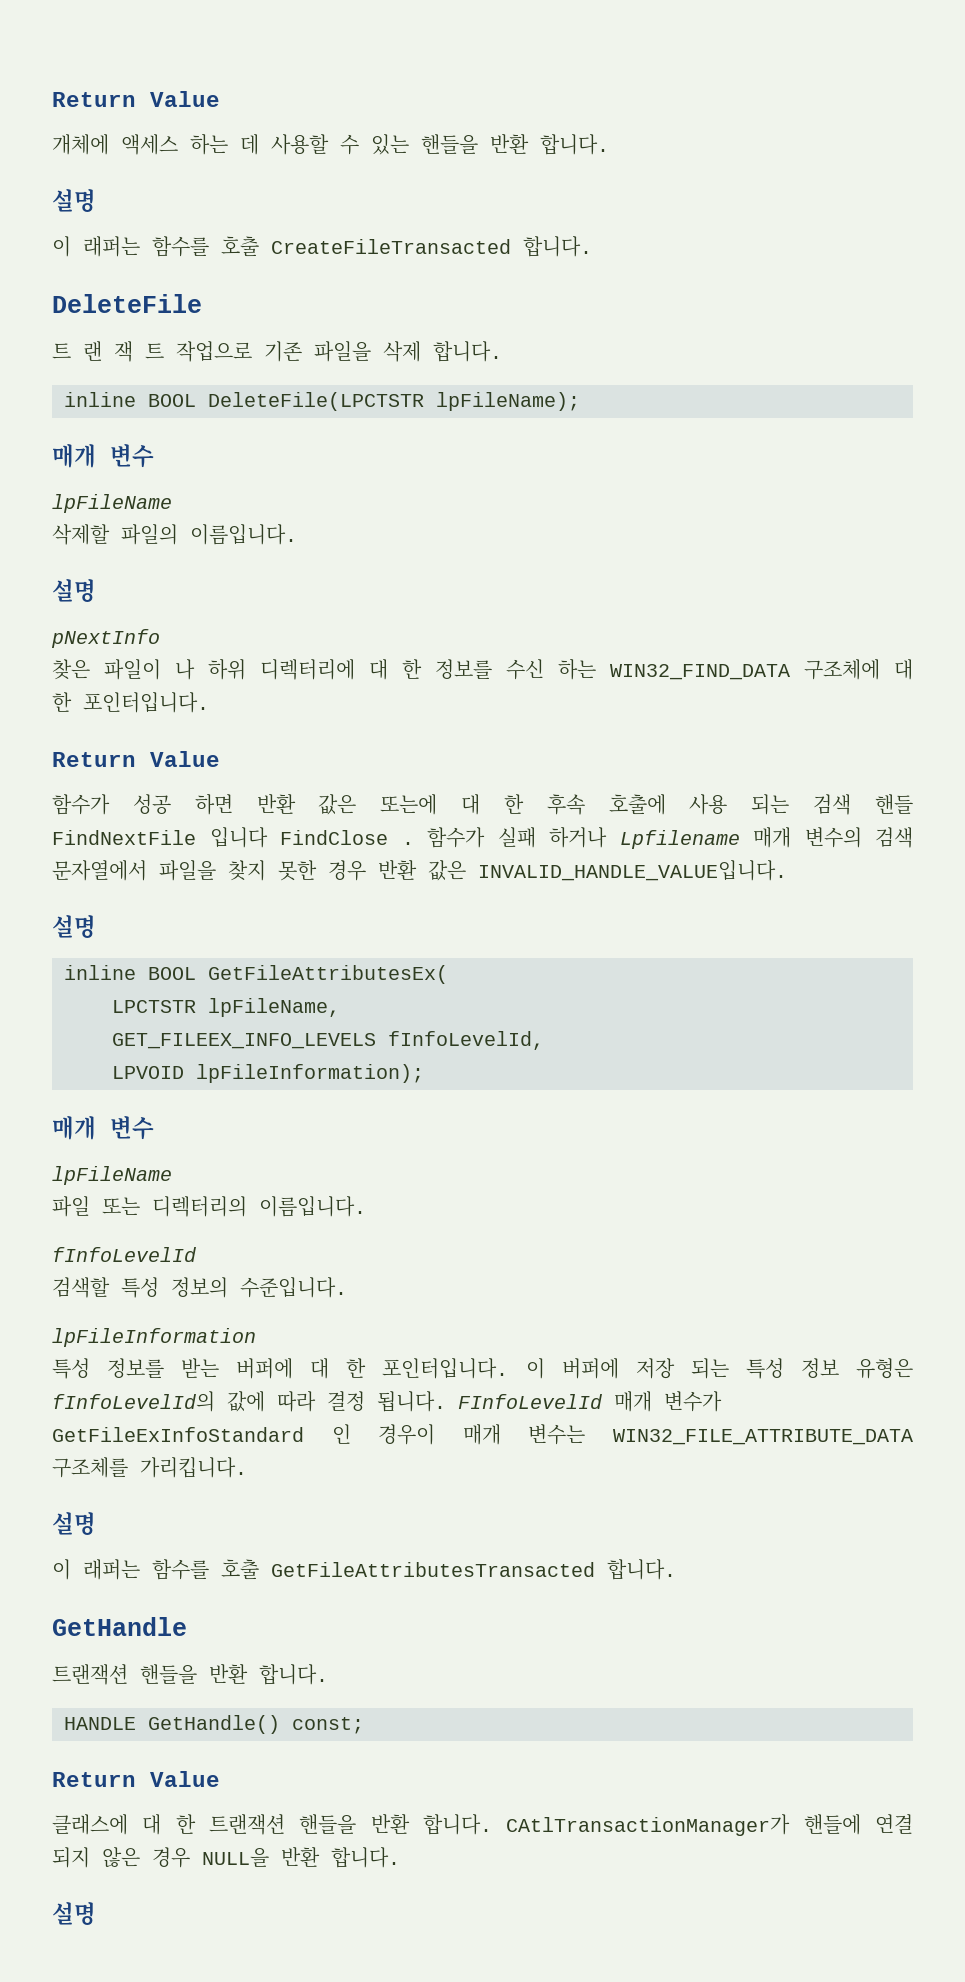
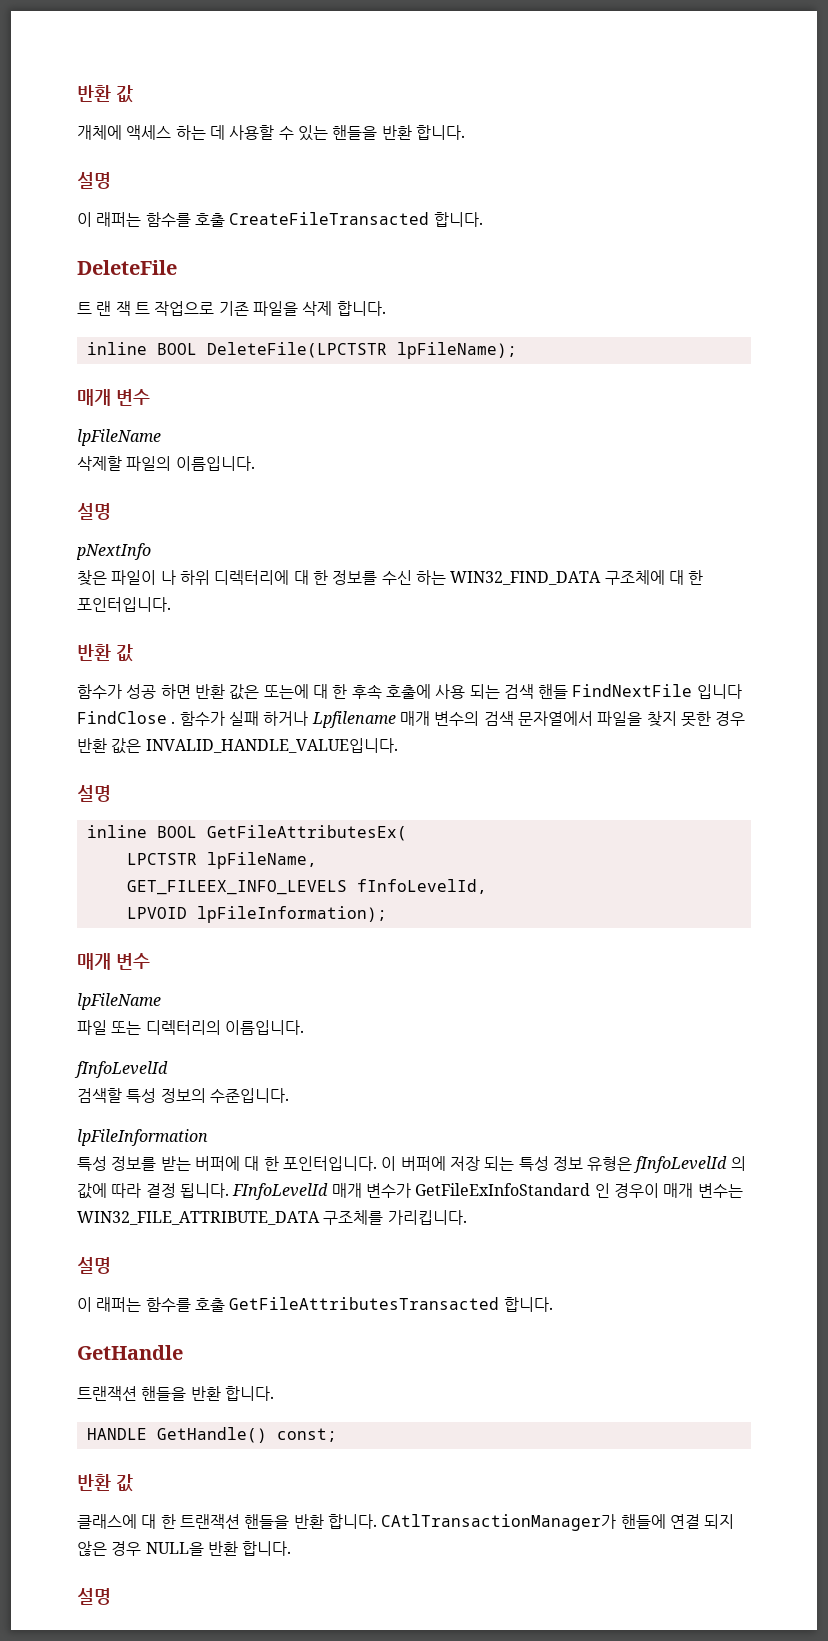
[52,91,220,107] Return Value -> [77,85,133,103] 반환 값
[52,751,220,767] Return Value -> [77,644,133,662] 반환 값
[52,1391,215,1412] fInfoLevelId의 -> [633,1156,746,1173] fInfoLevelId 의
[52,1771,220,1787] Return Value -> [77,1474,133,1492] 반환 값

